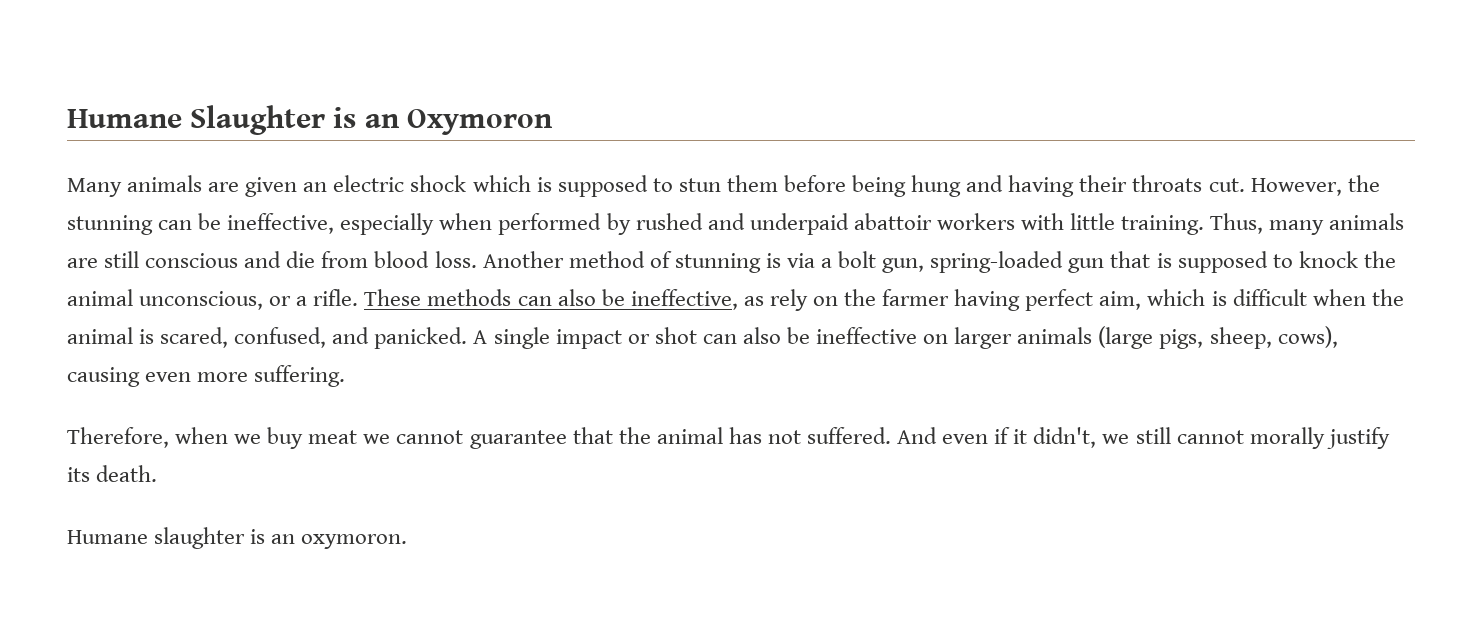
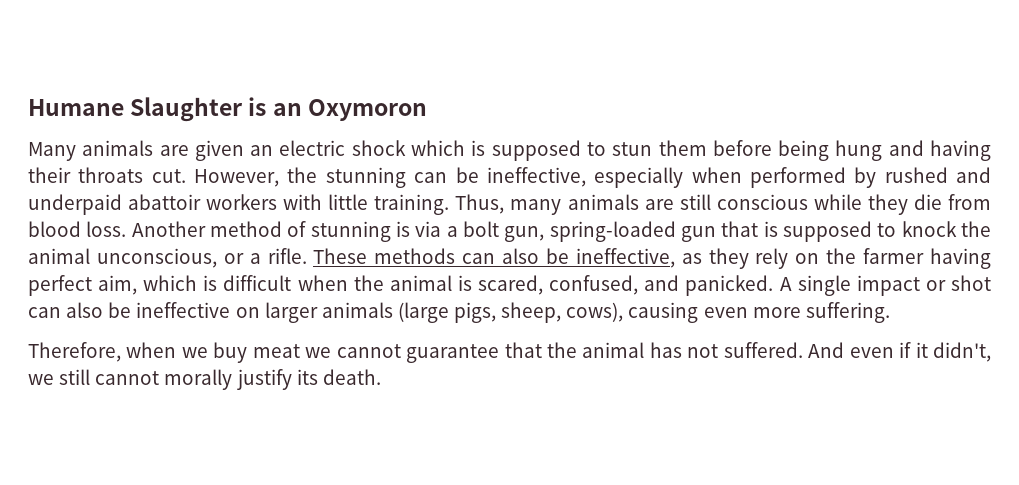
[244,251,282,268] and -> [813,194,908,215] while they
(764, 301) none -> [708,248,749,269] they
[67,527,408,549] // Humane slaughter is an oxymoron. -> (381, 377) none

